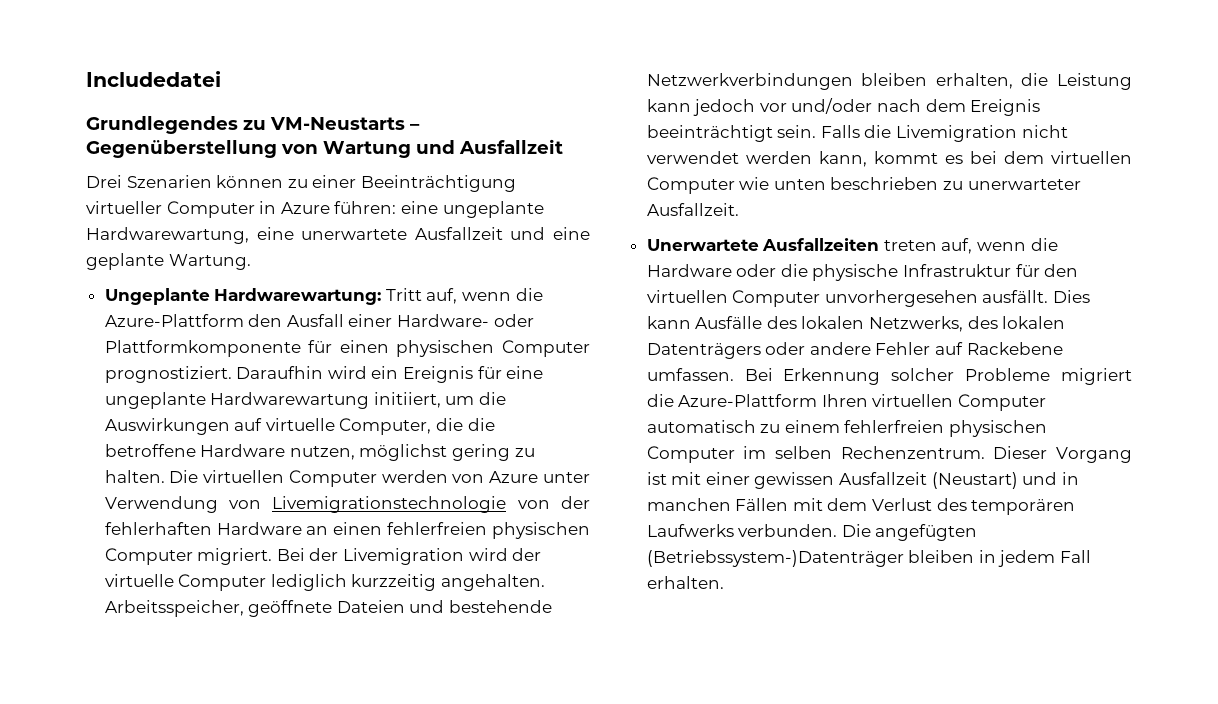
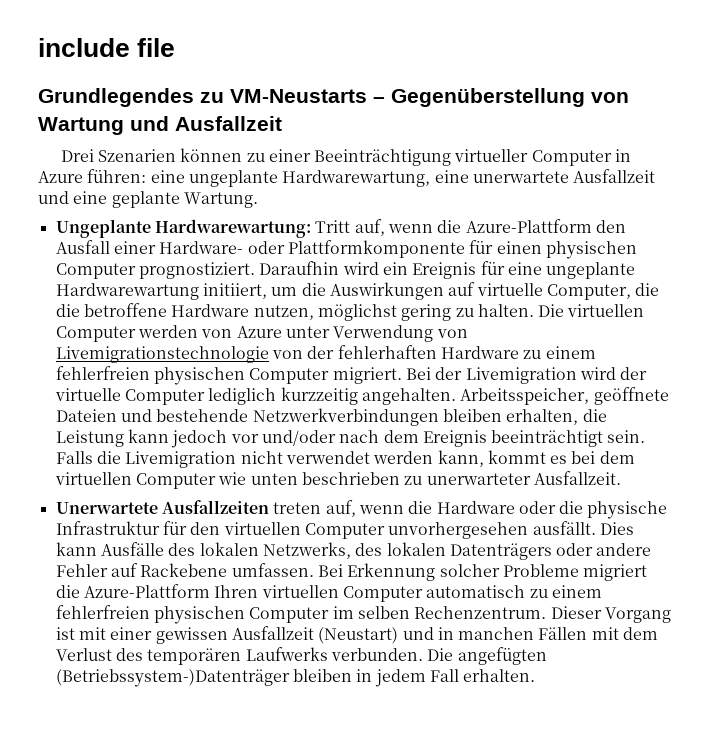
[86,71,221,87] Includedatei -> [38,38,176,57] include file
[306,522,383,535] an einen -> [523,346,596,359] zu einem

